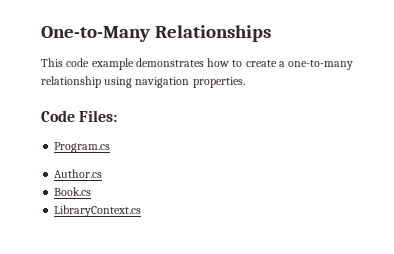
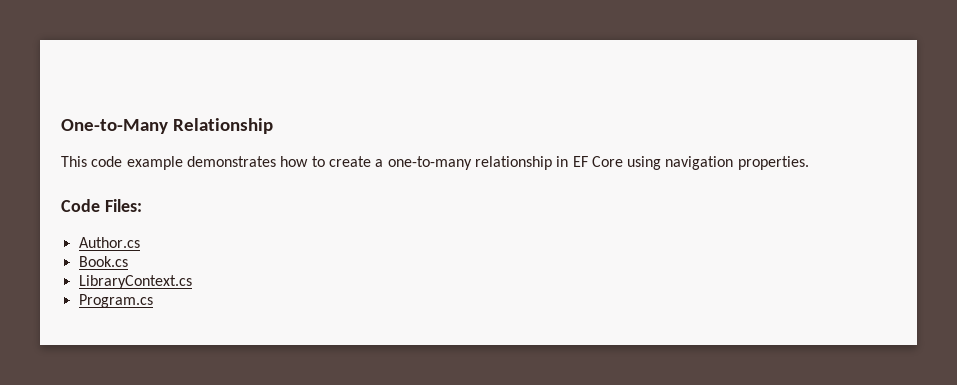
[154,25,271,42] Relationships -> [172,118,273,134] Relationship
(101, 82) none -> [556,156,623,167] in EF Core
[54,142,111,153] // Program.cs -> (142, 205) none
(142, 211) none -> [78,294,153,308] // Program.cs

